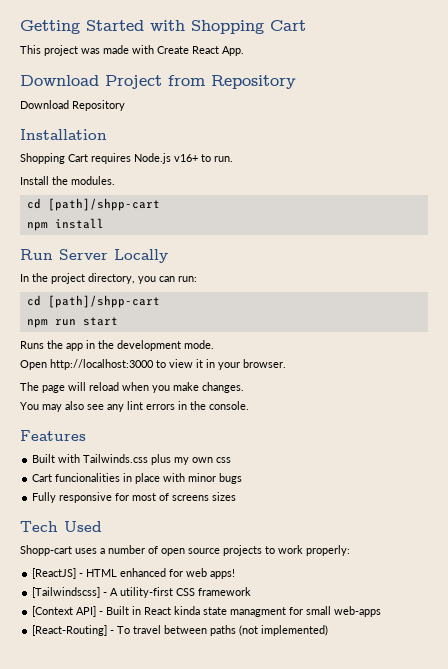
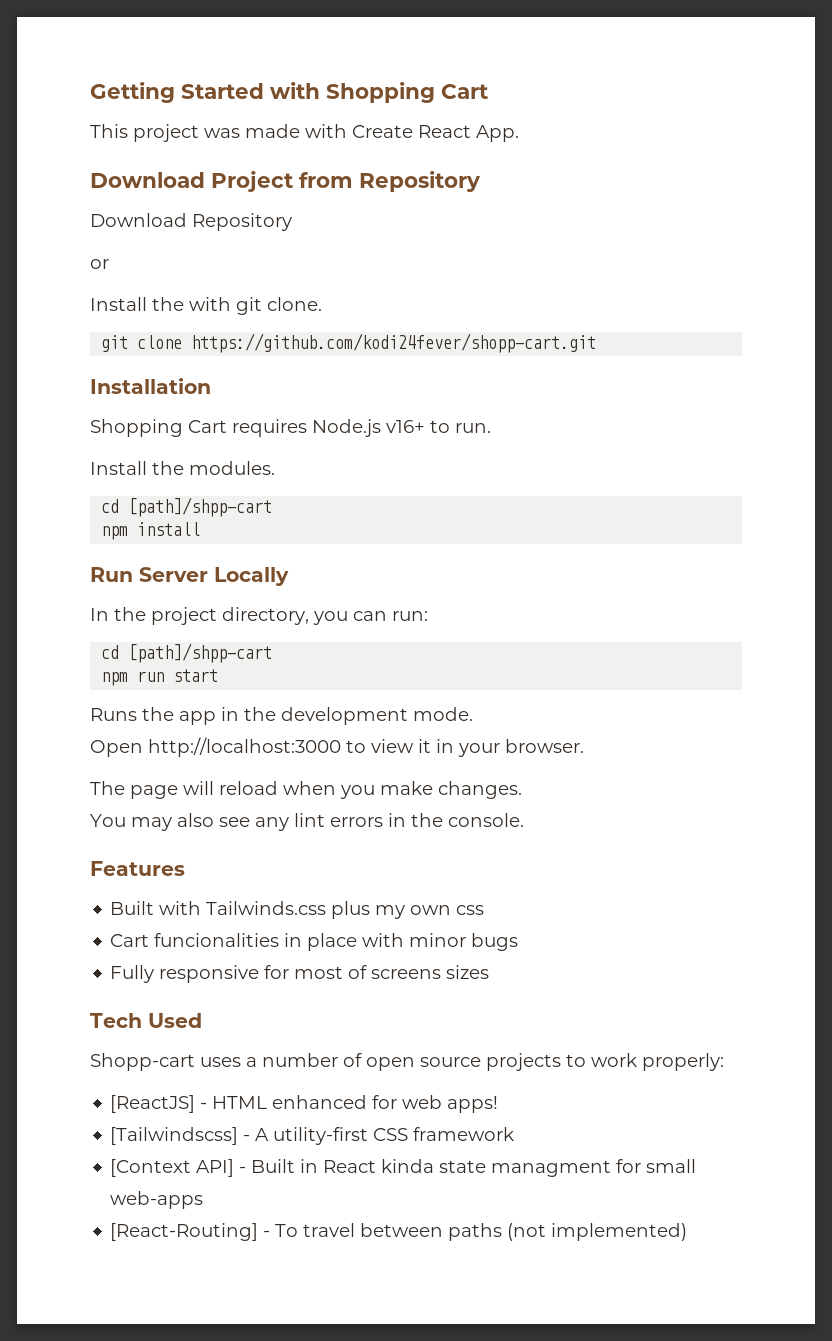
(125, 105) none -> [90,259,109,269] [90,297,322,315] [101,333,597,353] // or // Install the with git clone. // git clone https://github.com/kodi24fever/shopp-cart.git

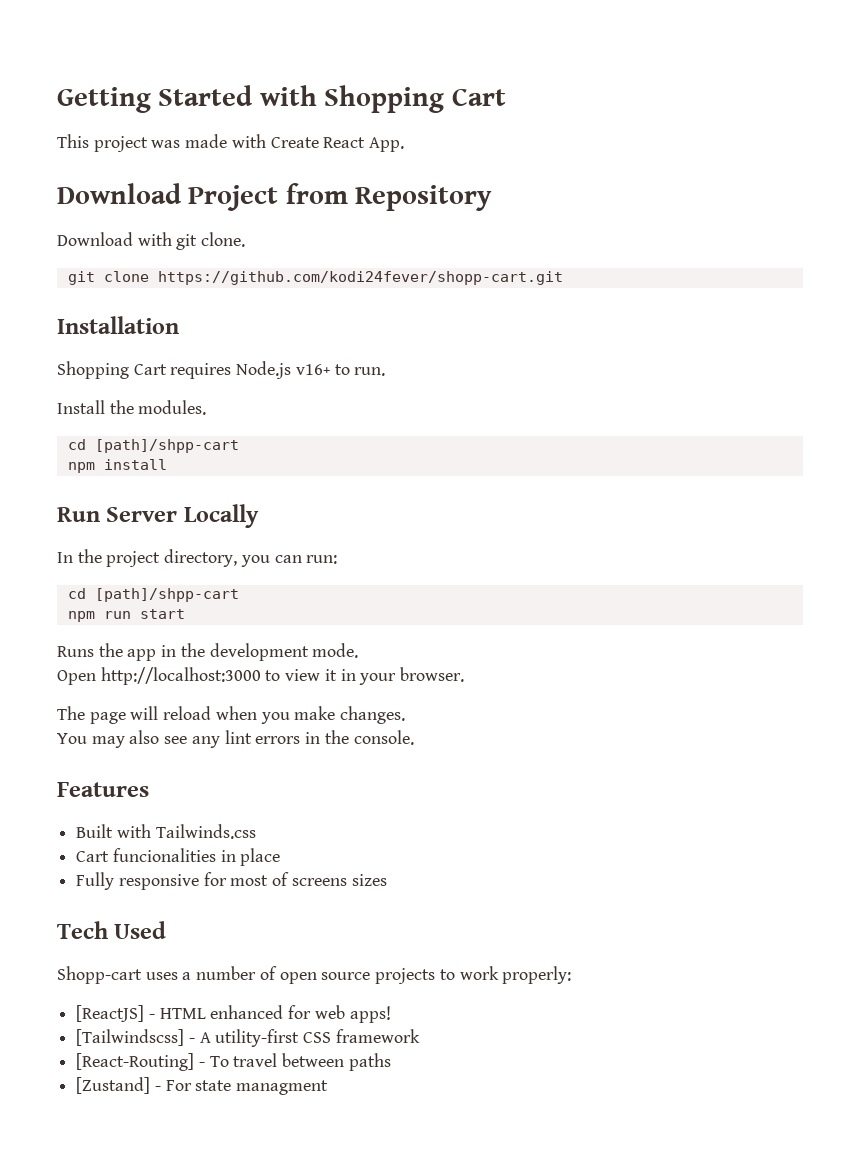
[192,213,292,231] [90,259,109,269] [90,297,184,311] Repository // or // Install the -> (133, 239) none
[331,901,485,919] plus my own css -> (256, 831) none
[362,933,519,951] with minor bugs -> (281, 857) none
[110,1159,697,1177] [110,1191,204,1209] // [Context API] - Built in React kinda state managment for small web-apps -> (420, 1036) none
[507,1223,688,1241] (not implemented) -> [76,1077,329,1095] // [Zustand] - For state managment

